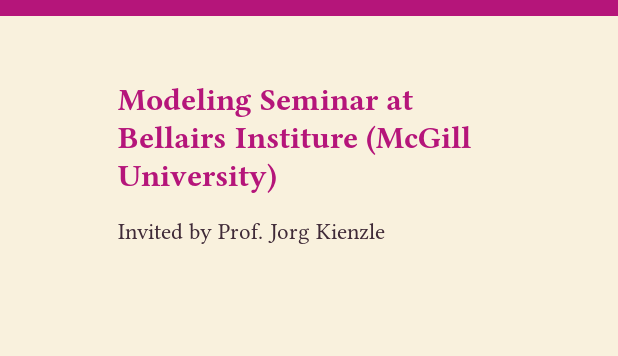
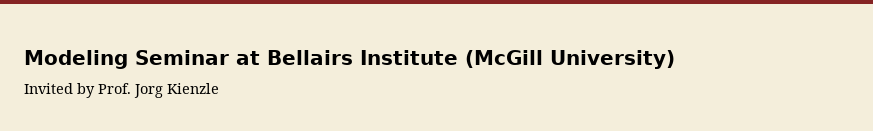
[234,128,358,148] Institure -> [360,50,458,65] Institute

